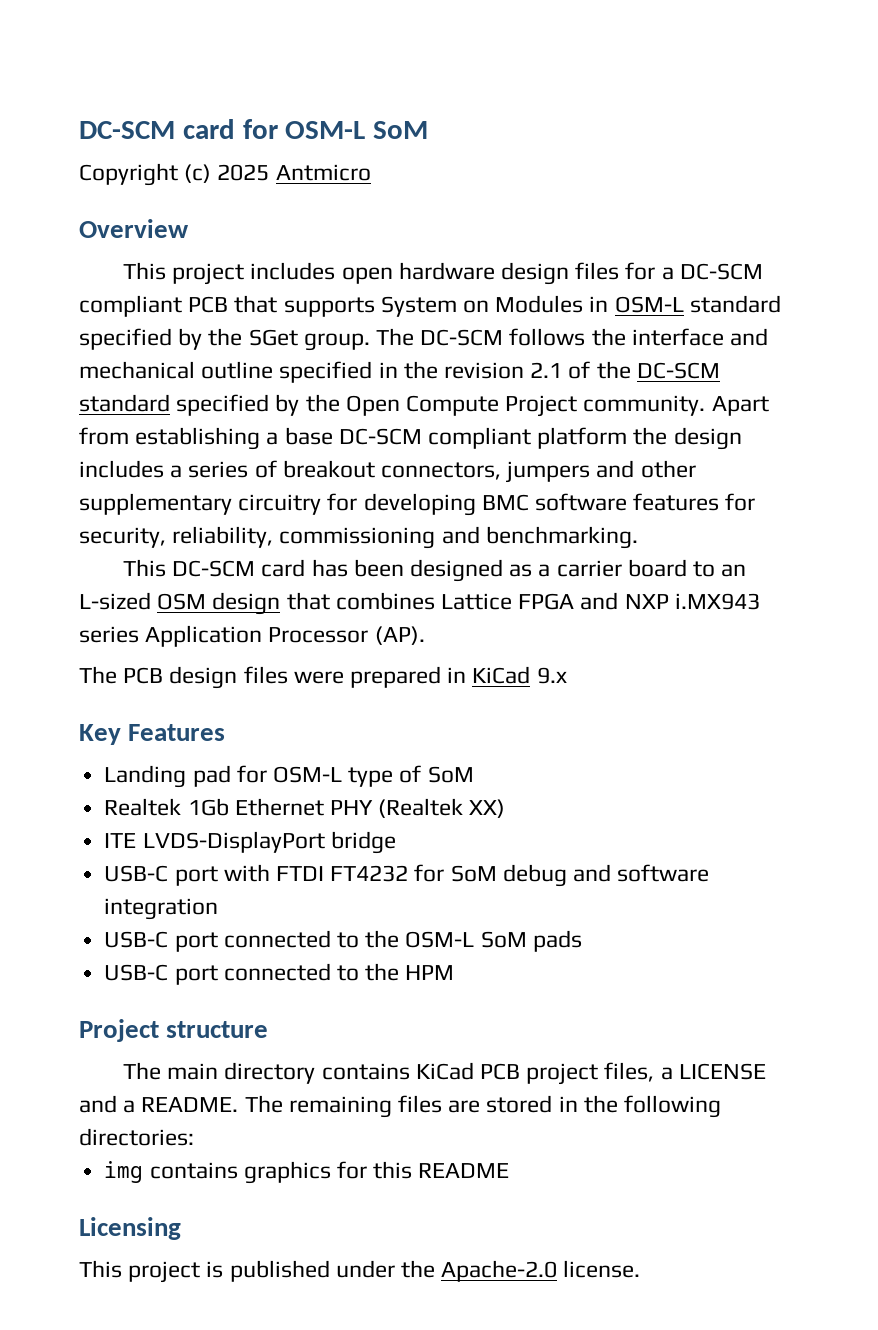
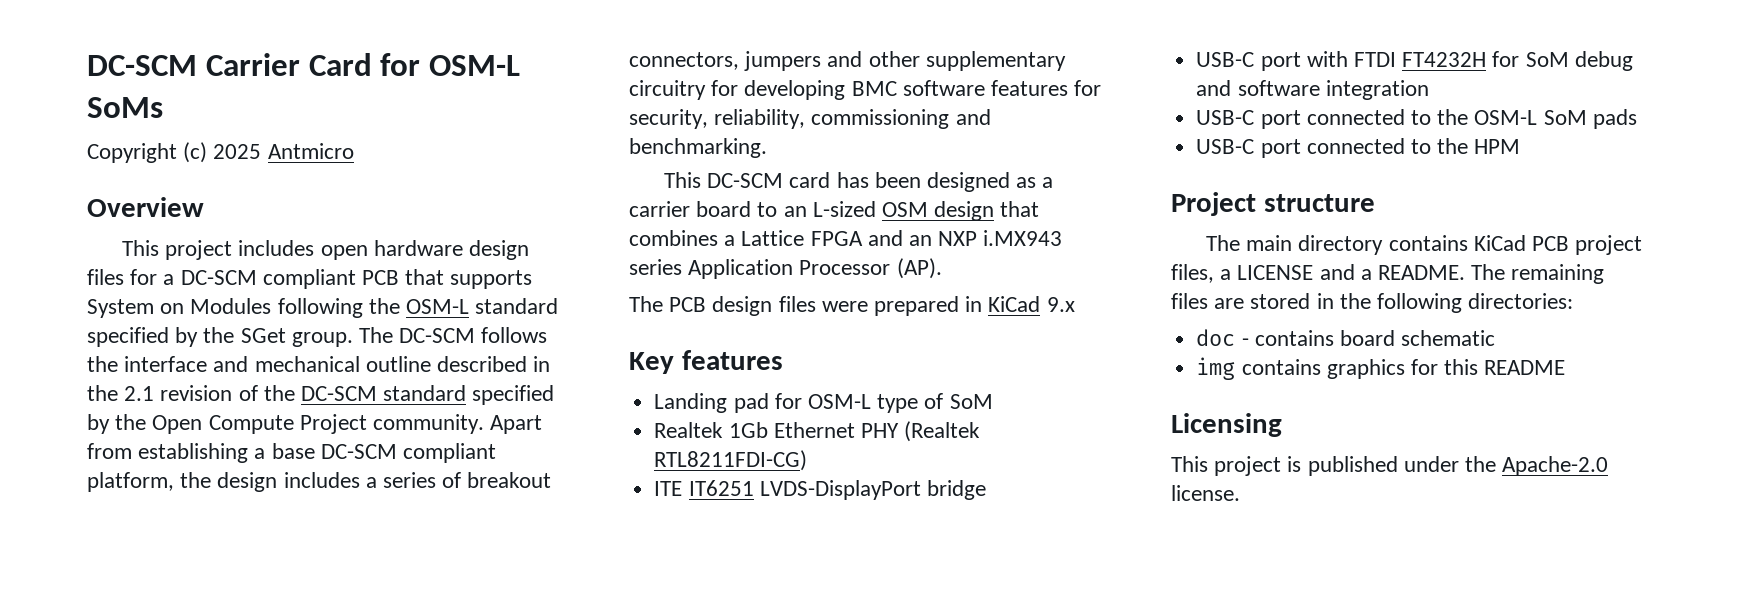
[79,119,429,139] DC-SCM card for OSM-L SoM -> [87,53,521,76] [87,97,163,118] DC-SCM Carrier Card for OSM-L SoMs
[589,296,609,312] in -> [277,298,400,318] following the
[279,361,563,383] specified in the revision 2.1 -> [437,356,551,372] [87,385,233,401] described in the 2.1 revision
[537,427,628,449] platform -> [87,472,174,492] platform,
(435, 601) none -> [724,235,736,246] a
(619, 601) none -> [909,235,933,246] an
[128,724,226,741] Features -> [681,350,783,370] features
[469,799,506,818] XX) -> [654,450,808,471] RTL8211FDI-CG)
(137, 840) none -> [688,480,754,496] IT6251
[330,865,409,882] FT4232 -> [1402,52,1487,67] FT4232H
(194, 1137) none -> [1196,329,1496,346] // doc - contains board schematic

